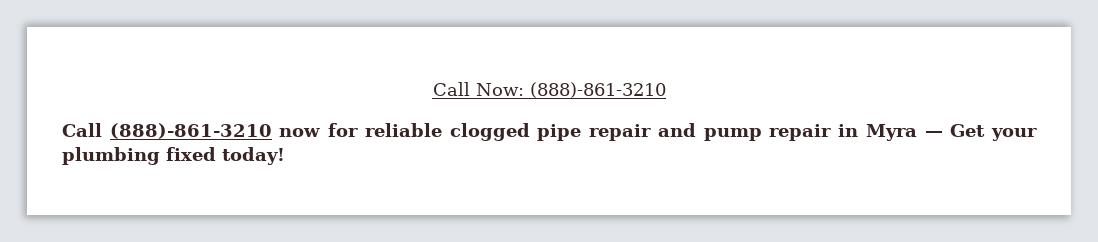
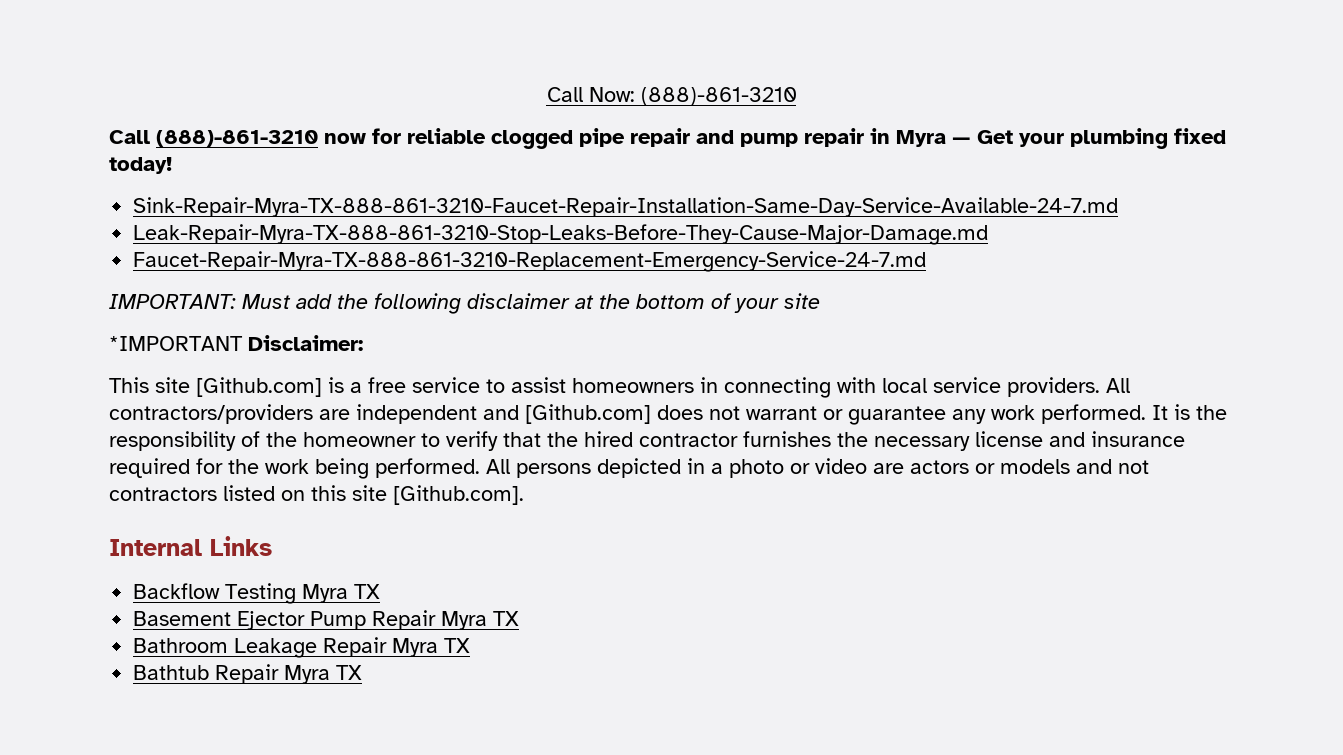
(285, 156) none -> [133,197,1119,217] [133,224,989,245] [133,251,927,272] [109,293,820,314] [109,335,363,351] [109,377,1130,398] [109,404,1227,425] [109,431,1185,451] [109,458,1149,479] [109,485,524,505] [109,536,272,556] [133,583,381,604] [133,610,520,630] [133,637,471,658] [133,664,363,684] // Sink-Repair-Myra-TX-888-861-3210-Faucet-Repair-Installation-Same-Day-Service-Available-24-7.md // Leak-Repair-Myra-TX-888-861-3210-Stop-Leaks-Before-They-Cause-Major-Damage.md // Faucet-Repair-Myra-TX-888-861-3210-Replacement-Emergency-Service-24-7.md // IMPORTANT: Must add the following disclaimer at the bottom of your site // *IMPORTANT Disclaimer: // This site [Github.com] is a free service to assist homeowners in connecting with local service providers. All contractors/providers are independent and [Github.com] does not warrant or guarantee any work performed. It is the responsibility of the homeowner to verify that the hired contractor furnishes the necessary license and insurance required for the work being performed. All persons depicted in a photo or video are actors or models and not contractors listed on this site [Github.com]. // Internal Links // Backflow Testing Myra TX // Basement Ejector Pump Repair Myra TX // Bathroom Leakage Repair Myra TX // Bathtub Repair Myra TX

